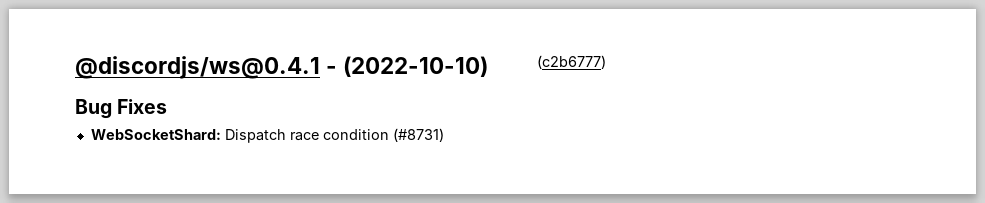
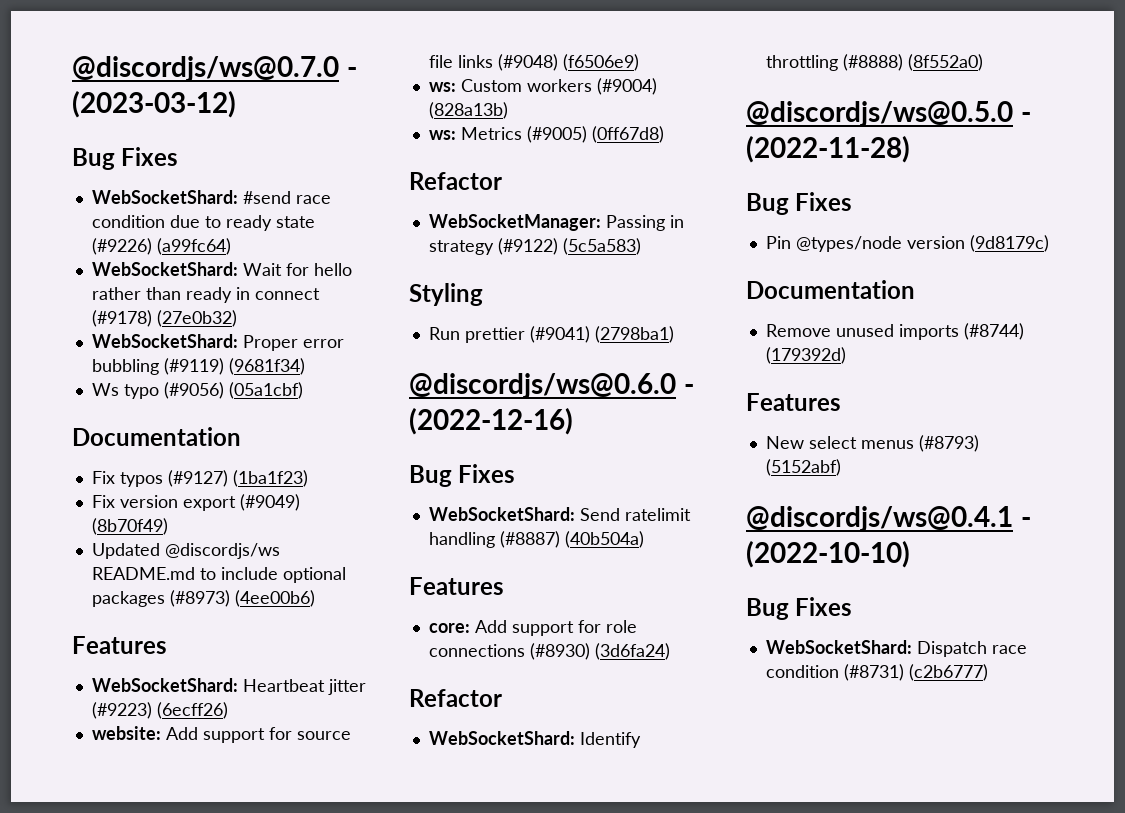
(75, 67) none -> [72,56,357,82] [72,91,236,118] [72,147,179,170] [91,190,331,204] [91,215,315,231] [91,238,231,255] [91,262,352,276] [91,287,320,303] [91,310,237,327] [91,334,344,351] [91,358,305,375] [91,382,303,399] [72,427,241,446] [91,470,308,487] [91,494,300,511] [91,518,168,535] [91,543,280,559] [91,567,346,583] [91,590,315,607] [72,636,167,654] [91,678,366,695] [91,702,228,719] [91,726,351,743] [428,54,639,71] [428,78,657,95] [428,102,508,119] [428,126,664,143] [409,172,502,190] [428,214,684,231] [428,238,641,255] [409,283,483,306] [428,326,674,343] [409,373,694,399] [409,408,573,435] [409,464,516,487] [428,507,691,521] [428,531,644,548] [409,577,504,595] [428,620,637,636] [428,643,670,660] [409,689,502,707] [428,731,641,748] [765,54,983,71] [746,101,1031,127] [746,136,910,163] [746,192,853,215] [765,235,1049,252] [746,280,915,299] [765,323,1024,340] [765,347,846,364] [746,393,841,411] [765,435,979,452] [765,459,841,476] @discordjs/ws@0.7.0 - (2023-03-12) // Bug Fixes // WebSocketShard: #send race condition due to ready state (#9226) (a99fc64) // WebSocketShard: Wait for hello rather than ready in connect (#9178) (27e0b32) // WebSocketShard: Proper error bubbling (#9119) (9681f34) // Ws typo (#9056) (05a1cbf) // Documentation // Fix typos (#9127) (1ba1f23) // Fix version export (#9049) (8b70f49) // Updated @discordjs/ws README.md to include optional packages (#8973) (4ee00b6) // Features // WebSocketShard: Heartbeat jitter (#9223) (6ecff26) // website: Add support for source file links (#9048) (f6506e9) // ws: Custom workers (#9004) (828a13b) // ws: Metrics (#9005) (0ff67d8) // Refactor // WebSocketManager: Passing in strategy (#9122) (5c5a583) // Styling // Run prettier (#9041) (2798ba1) // @discordjs/ws@0.6.0 - (2022-12-16) // Bug Fixes // WebSocketShard: Send ratelimit handling (#8887) (40b504a) // Features // core: Add support for role connections (#8930) (3d6fa24) // Refactor // WebSocketShard: Identify throttling (#8888) (8f552a0) // @discordjs/ws@0.5.0 - (2022-11-28) // Bug Fixes // Pin @types/node version (9d8179c) // Documentation // Remove unused imports (#8744) (179392d) // Features // New select menus (#8793) (5152abf) //

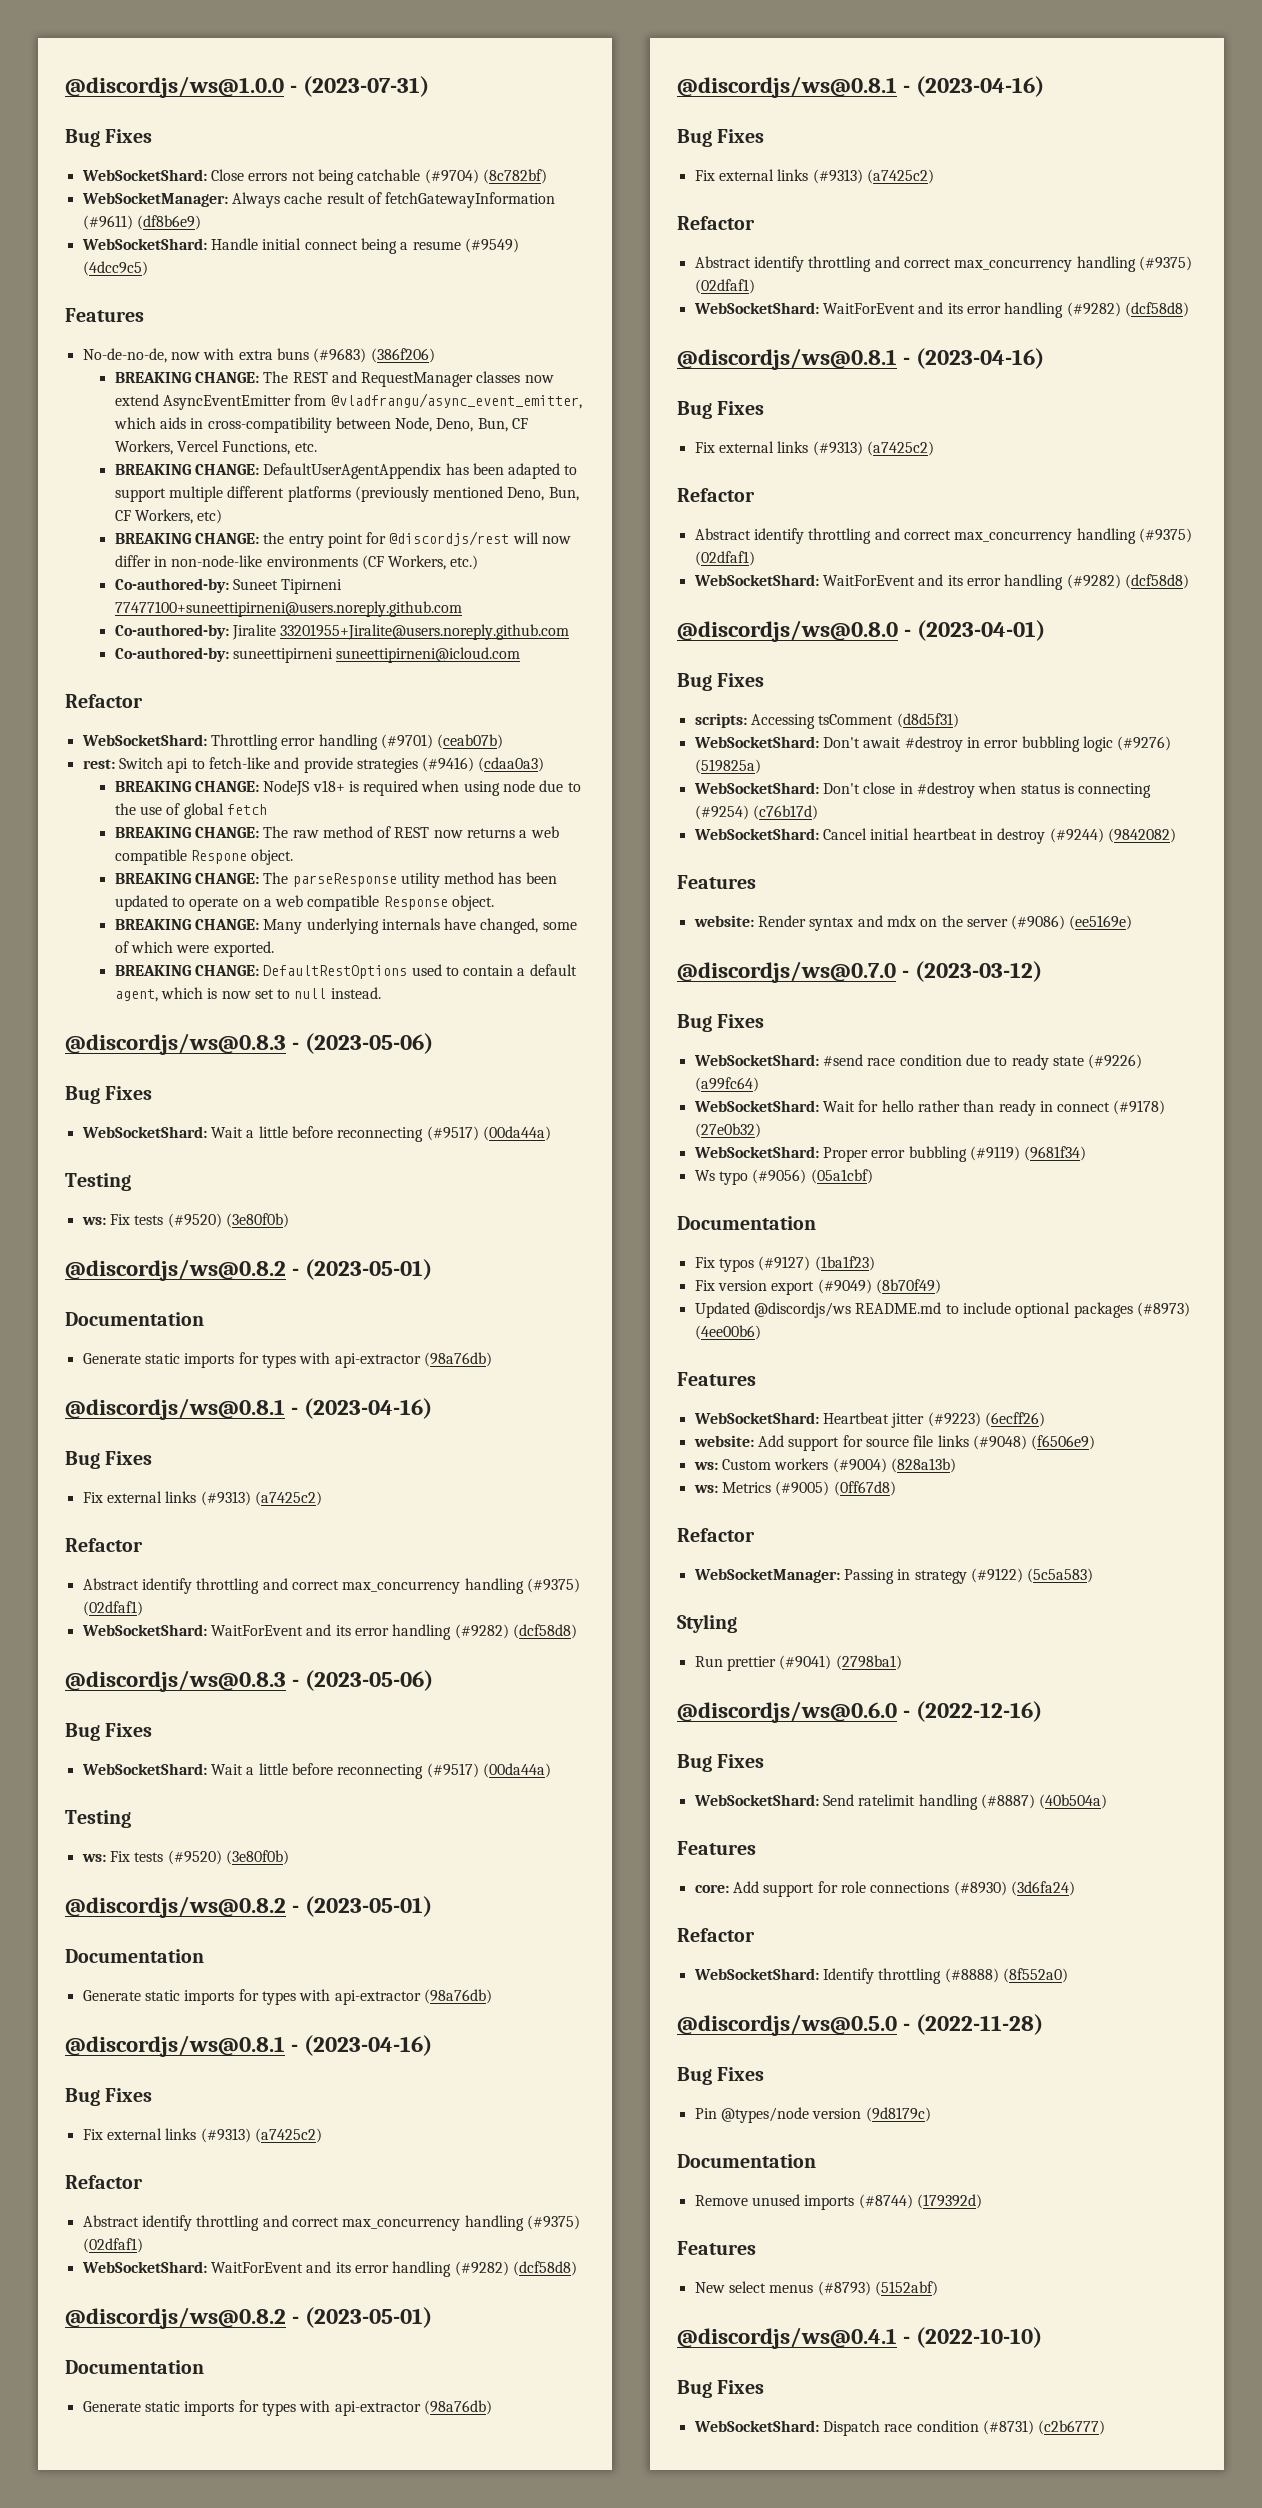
(72, 69) none -> [65,76,430,98] [65,129,153,147] [81,169,547,185] [81,192,556,208] [82,215,201,230] [81,238,519,254] [82,261,148,276] [65,308,144,322] [82,348,435,363] [114,371,554,387] [114,393,582,410] [113,417,529,433] [114,440,317,455] [114,463,578,479] [114,486,579,502] [114,509,223,524] [114,531,572,548] [114,555,479,570] [114,578,343,594] [114,601,462,617] [114,624,570,640] [114,647,521,663] [65,694,143,708] [81,734,504,750] [82,757,545,773] [114,780,581,796] [114,803,267,819] [114,826,559,838] [114,849,294,865] [114,872,557,888] [114,895,495,911] [114,918,577,934] [114,941,274,957] [114,964,577,979] [114,987,381,1002] [65,1033,434,1055] [65,1086,153,1104] [81,1126,551,1142] [65,1173,131,1191] [81,1213,289,1228] [65,1259,433,1281] [65,1312,204,1326] [82,1352,492,1368] [65,1398,433,1420] [65,1451,153,1469] [82,1491,322,1506] [65,1538,143,1552] [82,1578,580,1594] [82,1601,143,1616] [81,1624,577,1640] [65,1670,434,1692] [65,1723,153,1741] [81,1763,551,1779] [65,1810,131,1828] [81,1850,289,1865] [65,1896,433,1918] [65,1949,204,1963] [82,1989,492,2005] [65,2035,433,2057] [65,2088,153,2106] [82,2128,322,2143] [65,2175,143,2189] [82,2215,580,2231] [82,2238,143,2253] [81,2261,577,2277] [65,2307,433,2329] [65,2360,204,2374] [82,2400,492,2416] [677,76,1045,98] [677,129,765,147] [694,169,934,184] [677,216,755,230] [694,256,1192,272] [694,279,755,294] [693,302,1189,318] [677,348,1045,370] [677,401,765,419] [694,441,934,456] [677,488,755,502] [694,528,1192,544] [694,551,755,566] [693,574,1189,590] [677,620,1046,642] [677,673,765,691] [694,713,959,729] [693,736,1172,752] [694,759,761,774] [693,782,1152,798] [694,805,818,820] [693,828,1176,844] [677,875,756,889] [693,915,1133,931] @discordjs/ws@1.0.0 - (2023-07-31) // Bug Fixes // WebSocketShard: Close errors not being catchable (#9704) (8c782bf) // WebSocketManager: Always cache result of fetchGatewayInformation (#9611) (df8b6e9) // WebSocketShard: Handle initial connect being a resume (#9549) (4dcc9c5) // Features // No-de-no-de, now with extra buns (#9683) (386f206) // BREAKING CHANGE: The REST and RequestManager classes now extend AsyncEventEmitter from @vladfrangu/async_event_emitter, which aids in cross-compatibility between Node, Deno, Bun, CF Workers, Vercel Functions, etc. // BREAKING CHANGE: DefaultUserAgentAppendix has been adapted to support multiple different platforms (previously mentioned Deno, Bun, CF Workers, etc) // BREAKING CHANGE: the entry point for @discordjs/rest will now differ in non-node-like environments (CF Workers, etc.) // Co-authored-by: Suneet Tipirneni 77477100+suneettipirneni@users.noreply.github.com // Co-authored-by: Jiralite 33201955+Jiralite@users.noreply.github.com // Co-authored-by: suneettipirneni suneettipirneni@icloud.com // Refactor // WebSocketShard: Throttling error handling (#9701) (ceab07b) // rest: Switch api to fetch-like and provide strategies (#9416) (cdaa0a3) // BREAKING CHANGE: NodeJS v18+ is required when using node due to the use of global fetch // BREAKING CHANGE: The raw method of REST now returns a web compatible Respone object. // BREAKING CHANGE: The parseResponse utility method has been updated to operate on a web compatible Response object. // BREAKING CHANGE: Many underlying internals have changed, some of which were exported. // BREAKING CHANGE: DefaultRestOptions used to contain a default agent, which is now set to null instead. // @discordjs/ws@0.8.3 - (2023-05-06) // Bug Fixes // WebSocketShard: Wait a little before reconnecting (#9517) (00da44a) // Testing // ws: Fix tests (#9520) (3e80f0b) // @discordjs/ws@0.8.2 - (2023-05-01) // Documentation // Generate static imports for types with api-extractor (98a76db) // @discordjs/ws@0.8.1 - (2023-04-16) // Bug Fixes // Fix external links (#9313) (a7425c2) // Refactor // Abstract identify throttling and correct max_concurrency handling (#9375) (02dfaf1) // WebSocketShard: WaitForEvent and its error handling (#9282) (dcf58d8) // @discordjs/ws@0.8.3 - (2023-05-06) // Bug Fixes // WebSocketShard: Wait a little before reconnecting (#9517) (00da44a) // Testing // ws: Fix tests (#9520) (3e80f0b) // @discordjs/ws@0.8.2 - (2023-05-01) // Documentation // Generate static imports for types with api-extractor (98a76db) // @discordjs/ws@0.8.1 - (2023-04-16) // Bug Fixes // Fix external links (#9313) (a7425c2) // Refactor // Abstract identify throttling and correct max_concurrency handling (#9375) (02dfaf1) // WebSocketShard: WaitForEvent and its error handling (#9282) (dcf58d8) // @discordjs/ws@0.8.2 - (2023-05-01) // Documentation // Generate static imports for types with api-extractor (98a76db) // @discordjs/ws@0.8.1 - (2023-04-16) // Bug Fixes // Fix external links (#9313) (a7425c2) // Refactor // Abstract identify throttling and correct max_concurrency handling (#9375) (02dfaf1) // WebSocketShard: WaitForEvent and its error handling (#9282) (dcf58d8) // @discordjs/ws@0.8.1 - (2023-04-16) // Bug Fixes // Fix external links (#9313) (a7425c2) // Refactor // Abstract identify throttling and correct max_concurrency handling (#9375) (02dfaf1) // WebSocketShard: WaitForEvent and its error handling (#9282) (dcf58d8) // @discordjs/ws@0.8.0 - (2023-04-01) // Bug Fixes // scripts: Accessing tsComment (d8d5f31) // WebSocketShard: Don't await #destroy in error bubbling logic (#9276) (519825a) // WebSocketShard: Don't close in #destroy when status is connecting (#9254) (c76b17d) // WebSocketShard: Cancel initial heartbeat in destroy (#9244) (9842082) // Features // website: Render syntax and mdx on the server (#9086) (ee5169e) //

